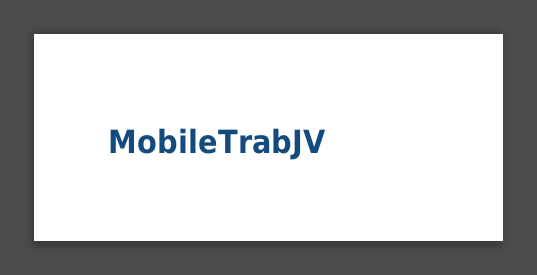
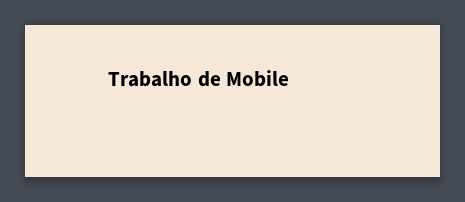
[108,128,326,160] MobileTrabJV -> [108,70,290,87] Trabalho de Mobile

